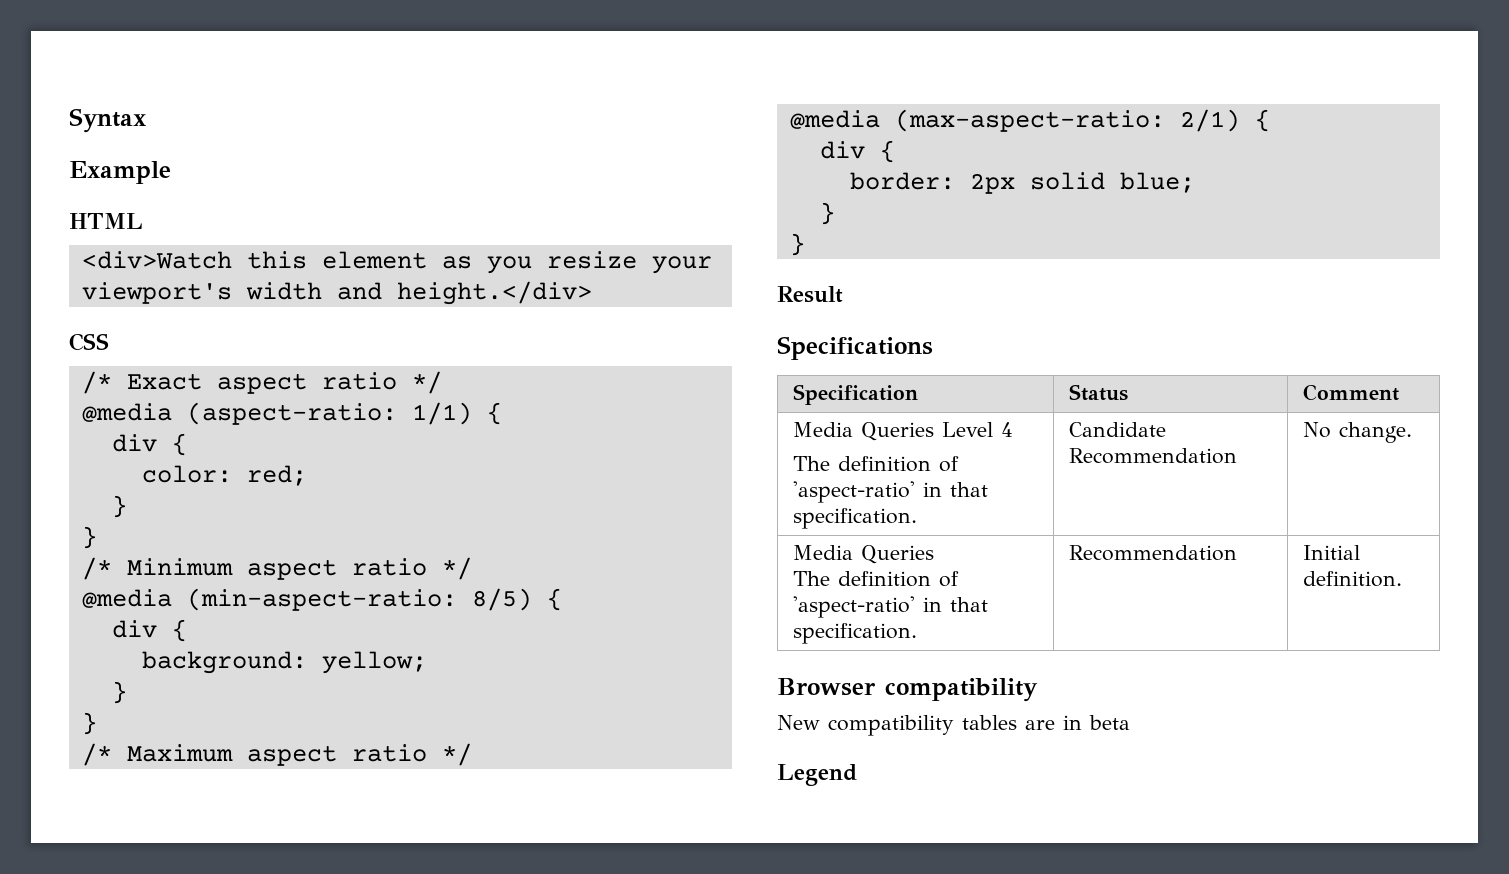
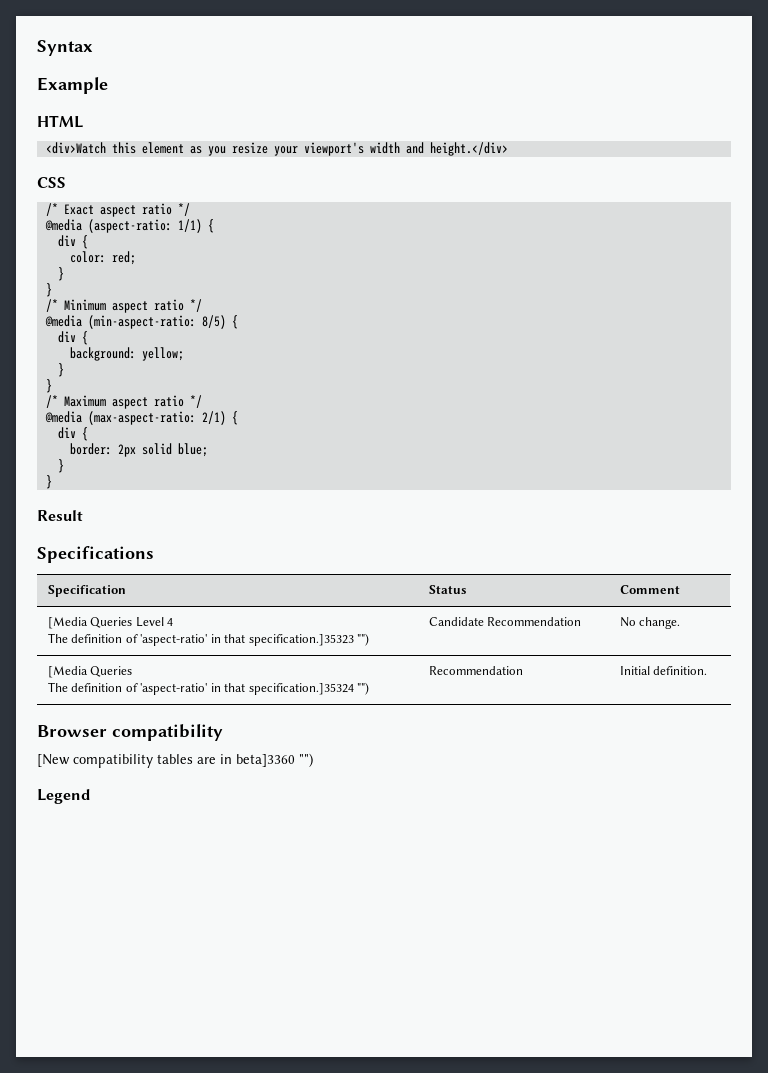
[792,422,853,437] Media -> [47,617,88,629] [Media
[792,508,917,529] specification. -> [248,633,370,646] specification.]35323 "")
[792,545,853,560] Media -> [47,666,88,678] [Media
[792,623,917,644] specification. -> [248,682,370,695] specification.]35324 "")
[777,715,820,730] New -> [37,754,70,767] [New
[1089,715,1130,730] beta -> [236,753,313,767] beta]3360 "")

